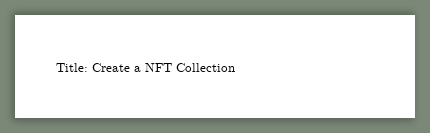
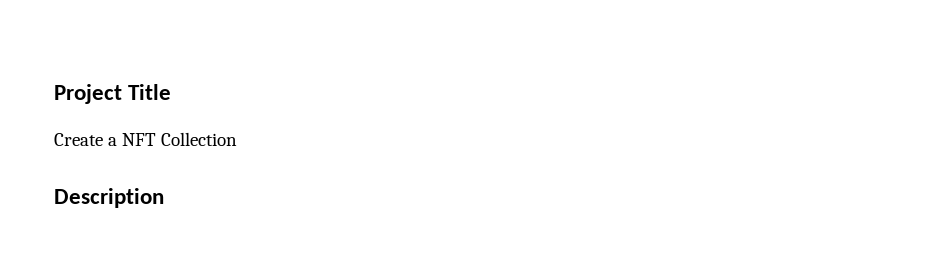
[56,63,88,72] Title: -> [54,84,172,104] Project Title //
(235, 67) none -> [54,188,164,208] // Description

